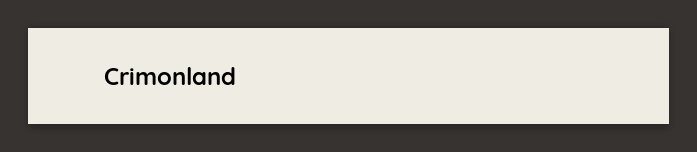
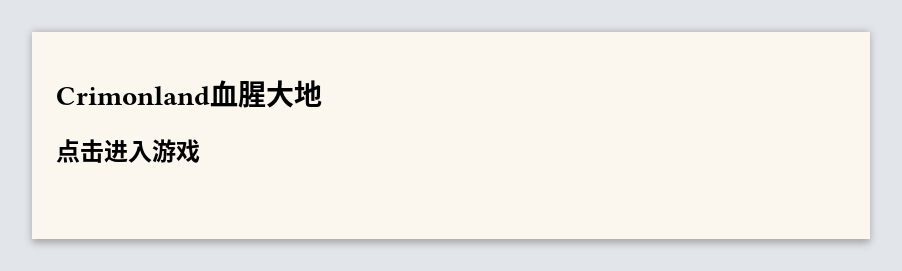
(236, 76) none -> [210,80,322,108] [56,139,200,163] 血腥大地 // 点击进入游戏

